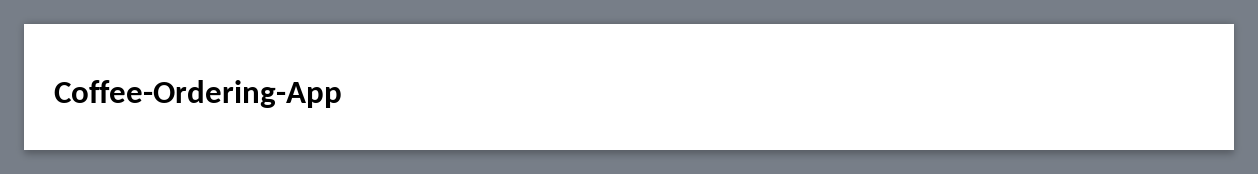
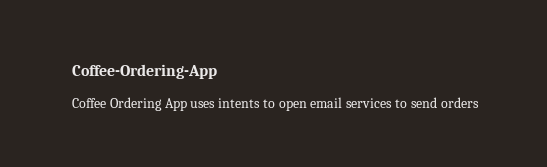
(342, 94) none -> [72,97,479,111] // Coffee Ordering App uses intents to open email services to send orders

